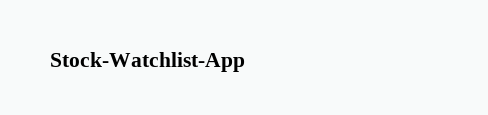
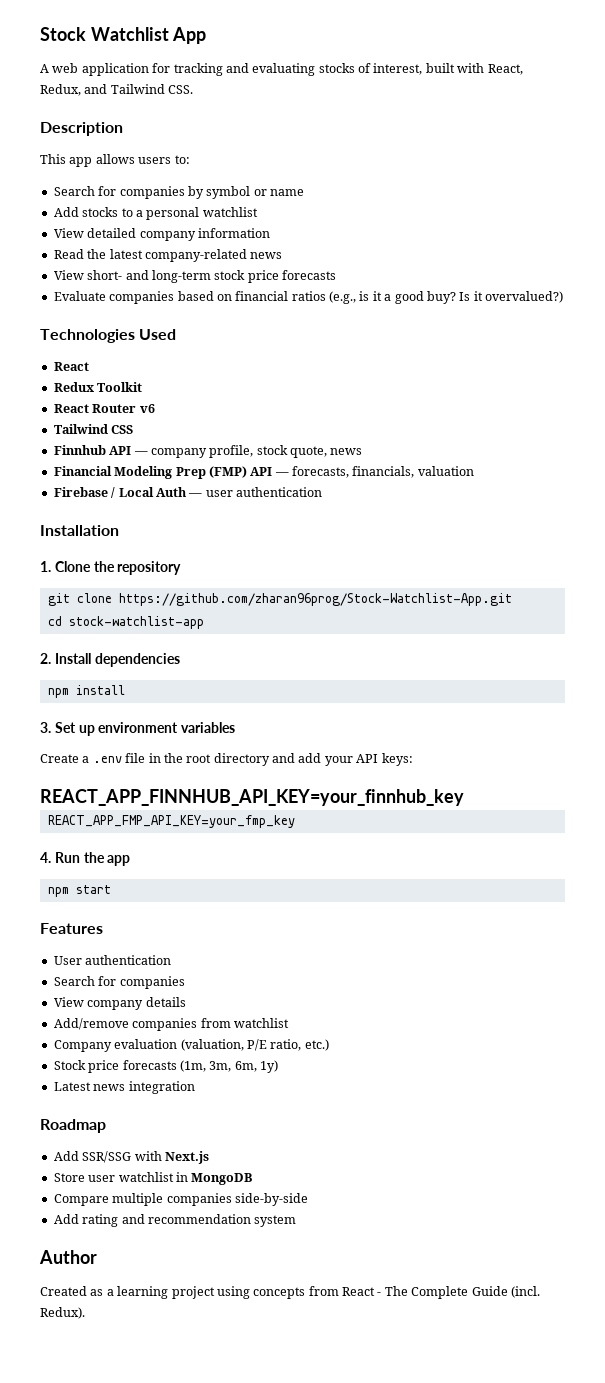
[50,52,245,72] Stock-Watchlist-App -> [40,27,207,44] [40,63,523,76] [40,84,194,96] [40,122,123,136] [40,154,190,167] [53,186,304,199] [53,207,258,220] [53,228,270,241] [53,249,283,262] [53,270,336,283] [53,291,563,304] [40,329,177,343] [53,362,89,371] [53,382,143,392] [53,404,155,413] [53,424,134,434] [53,445,363,458] [53,466,474,479] [53,487,322,498] [40,525,119,536] [40,561,182,575] [47,593,512,606] [47,616,204,629] [40,653,180,667] [47,685,125,698] [40,722,236,736] [40,753,413,766] [40,789,464,806] [47,815,295,828] [40,852,131,866] [47,885,111,897] [40,923,103,934] [53,955,172,965] [53,976,185,989] [53,997,186,1010] [53,1018,289,1031] [53,1039,329,1052] [53,1060,278,1073] [53,1081,195,1094] [40,1119,106,1133] [53,1151,209,1164] [53,1172,253,1185] [53,1193,308,1206] [53,1214,297,1227] [39,1250,97,1264] [40,1286,540,1299] [40,1307,85,1319] Stock Watchlist App // A web application for tracking and evaluating stocks of interest, built with React, Redux, and Tailwind CSS. // Description // This app allows users to: // Search for companies by symbol or name // Add stocks to a personal watchlist // View detailed company information // Read the latest company-related news // View short- and long-term stock price forecasts // Evaluate companies based on financial ratios (e.g., is it a good buy? Is it overvalued?) // Technologies Used // React // Redux Toolkit // React Router v6 // Tailwind CSS // Finnhub API — company profile, stock quote, news // Financial Modeling Prep (FMP) API — forecasts, financials, valuation // Firebase / Local Auth — user authentication // Installation // 1. Clone the repository // git clone https://github.com/zharan96prog/Stock-Watchlist-App.git // cd stock-watchlist-app // 2. Install dependencies // npm install // 3. Set up environment variables // Create a .env file in the root directory and add your API keys: // REACT_APP_FINNHUB_API_KEY=your_finnhub_key // REACT_APP_FMP_API_KEY=your_fmp_key // 4. Run the app // npm start // Features // User authentication // Search for companies // View company details // Add/remove companies from watchlist // Company evaluation (valuation, P/E ratio, etc.) // Stock price forecasts (1m, 3m, 6m, 1y) // Latest news integration // Roadmap // Add SSR/SSG with Next.js // Store user watchlist in MongoDB // Compare multiple companies side-by-side // Add rating and recommendation system // Author // Created as a learning project using concepts from React - The Complete Guide (incl. Redux).

